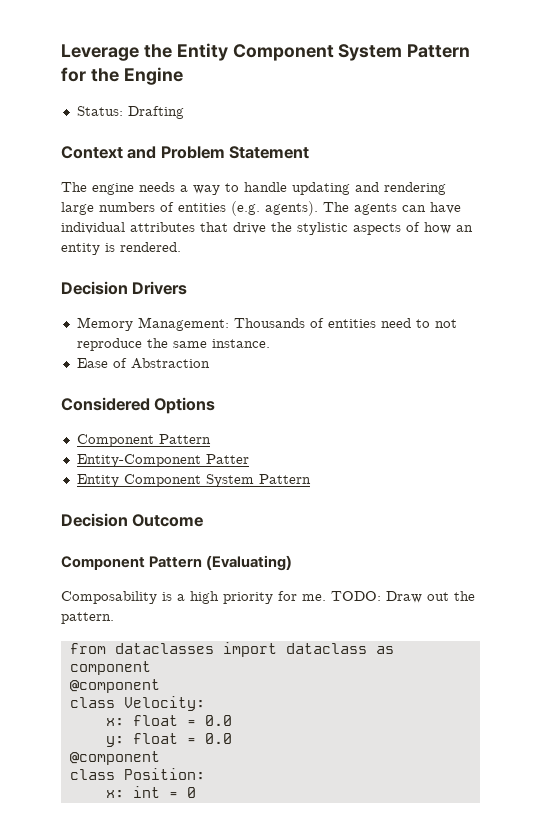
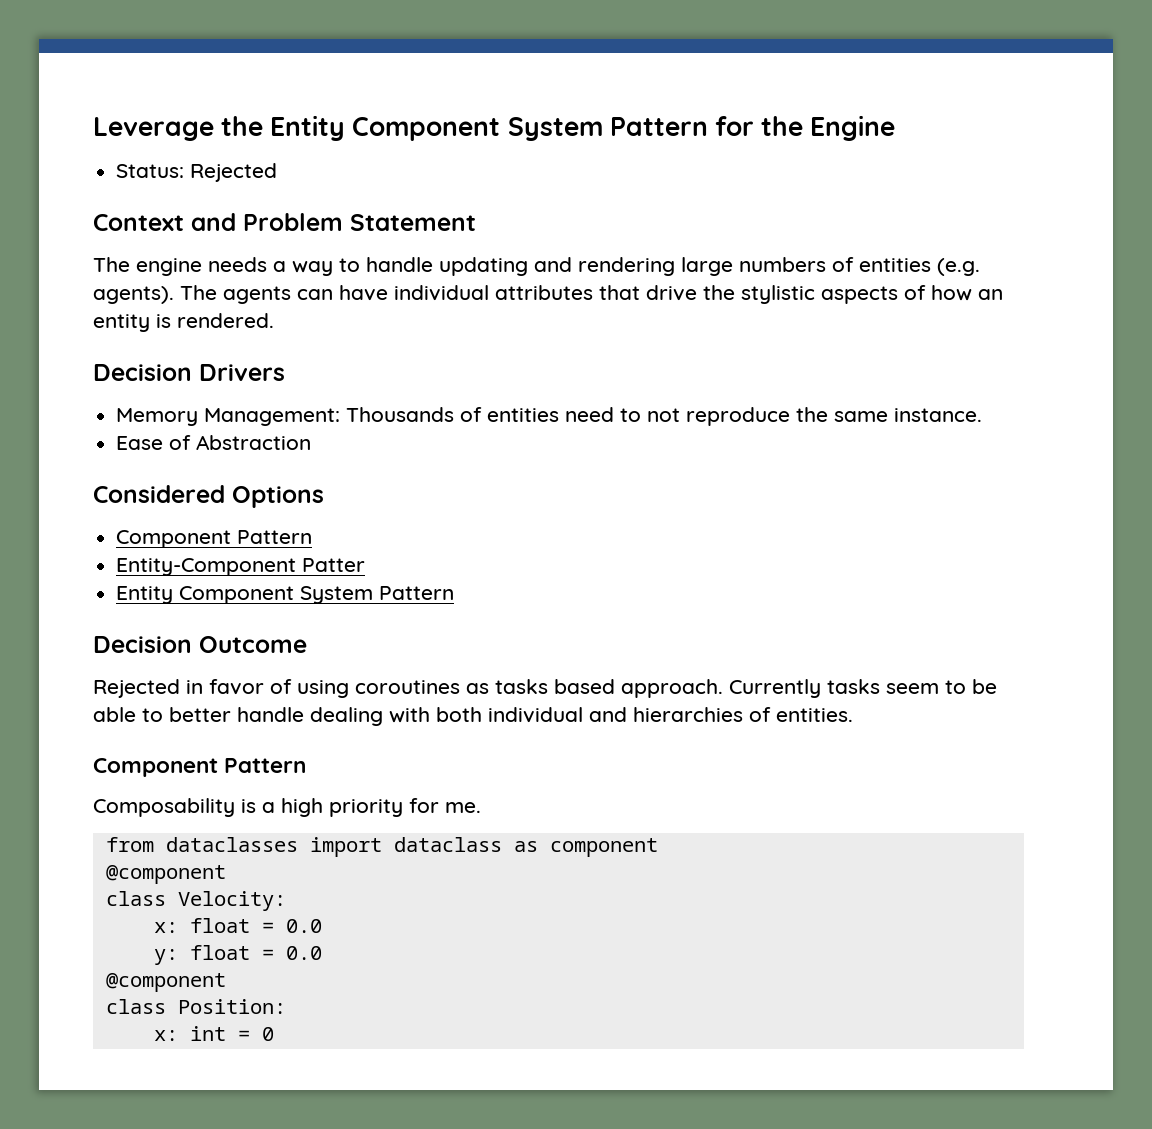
[127,106,184,119] Drafting -> [190,163,278,182] Rejected
[61,555,293,571] // Component Pattern (Evaluating) -> [93,679,997,698] [93,707,853,726] [93,758,307,777] // Rejected in favor of using coroutines as tasks based approach. Currently tasks seem to be able to better handle dealing with both individual and hierarchies of entities. // Component Pattern
[331,591,475,603] [61,612,114,624] TODO: Draw out the pattern. -> (481, 807) none

